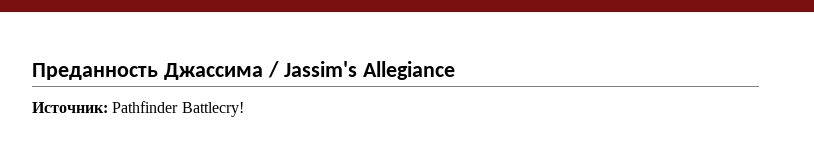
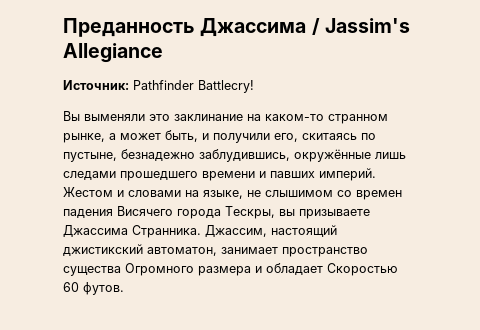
(244, 109) none -> [63,111,388,124] [63,130,376,143] [63,149,406,162] [63,168,376,181] [63,187,402,200] [63,206,370,219] [63,225,337,238] [63,244,368,257] [63,263,398,276] [63,282,124,295] // Вы выменяли это заклинание на каком-то странном рынке, а может быть, и получили его, скитаясь по пустыне, безнадежно заблудившись, окружённые лишь следами прошедшего времени и павших империй. Жестом и словами на языке, не слышимом со времен падения Висячего города Тескры, вы призываете Джассима Странника. Джассим, настоящий джистикский автоматон, занимает пространство существа Огромного размера и обладает Скоростью 60 футов.

